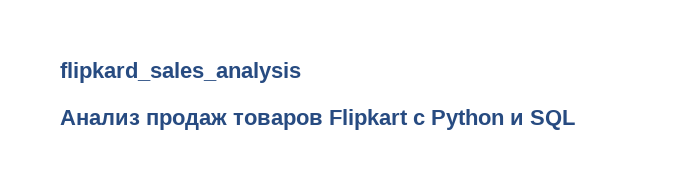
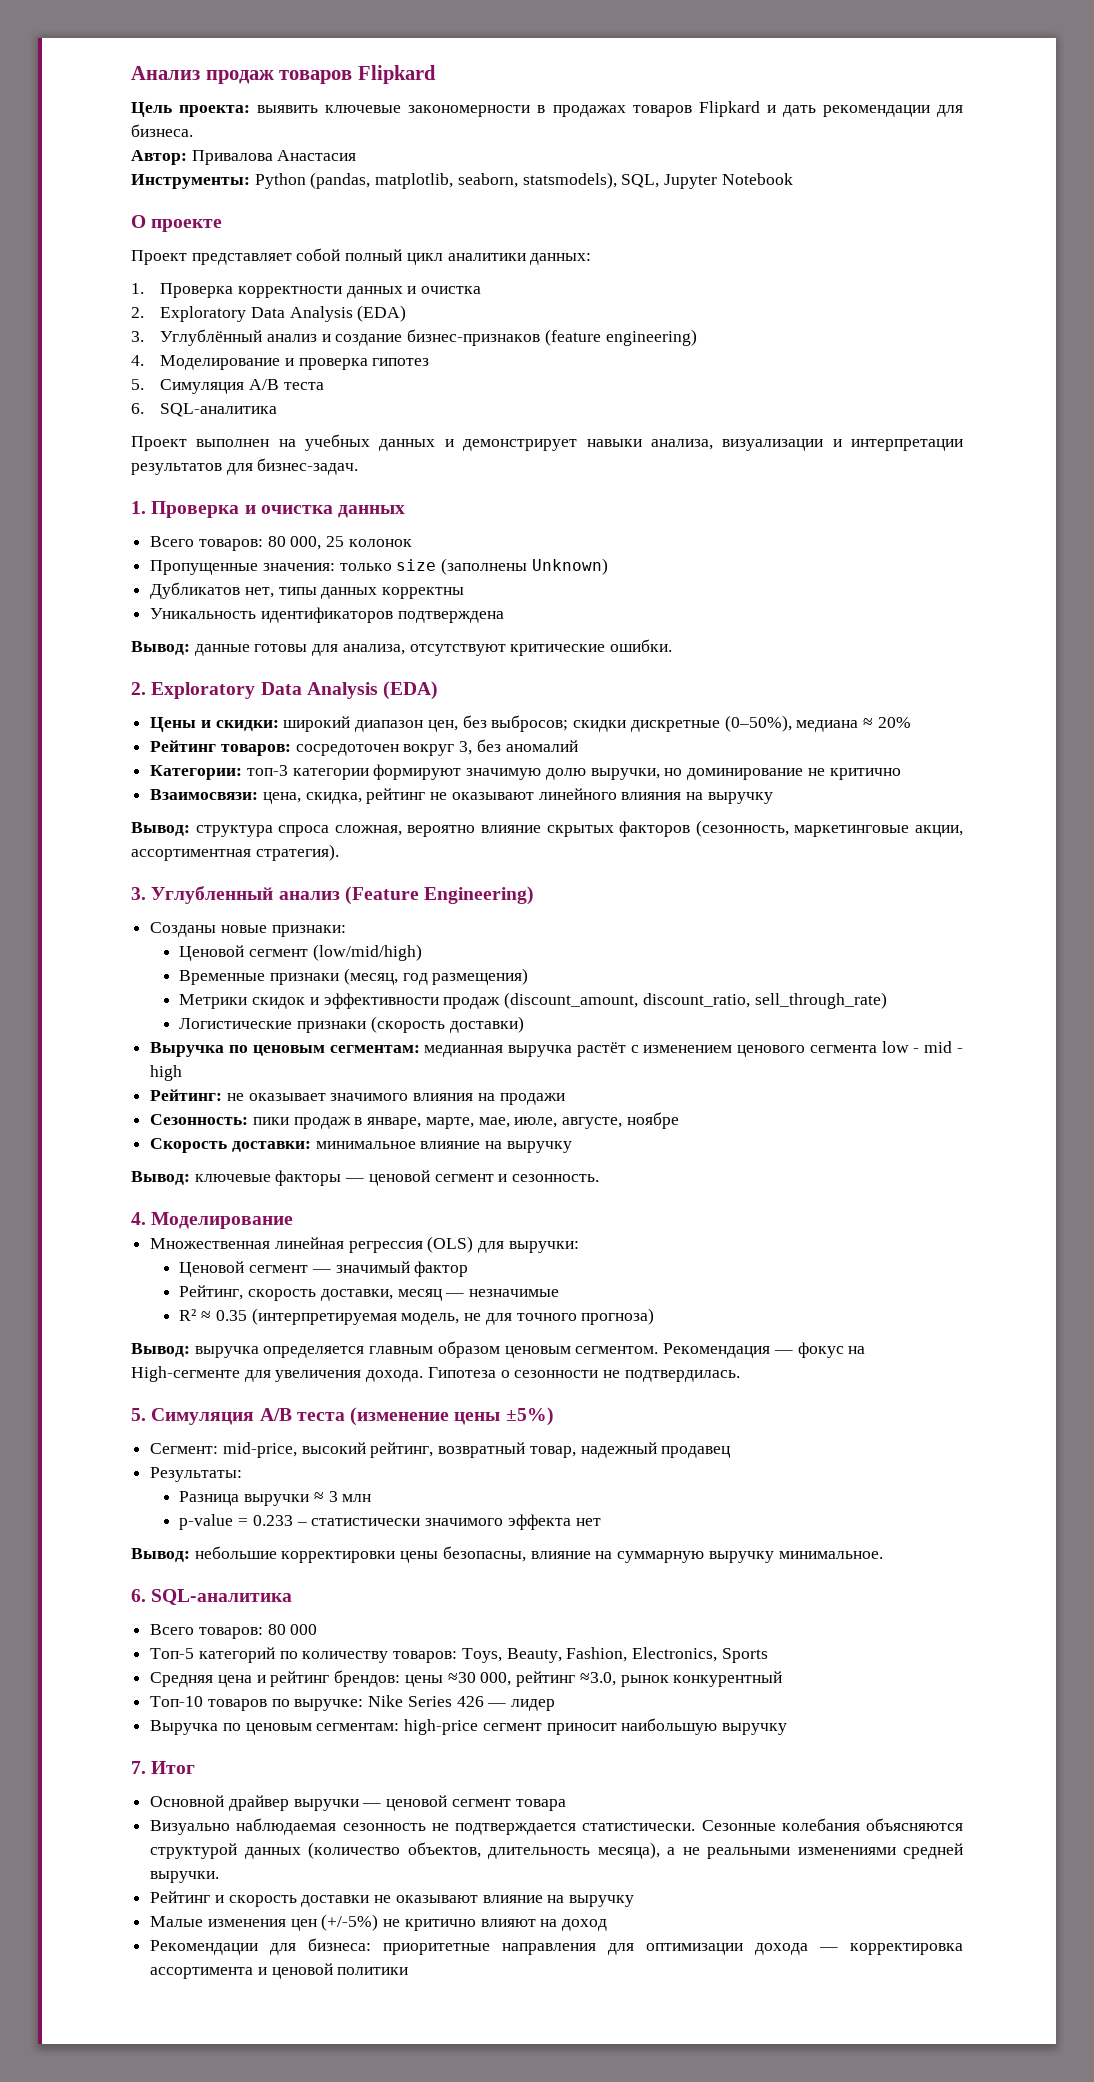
[60,62,301,83] flipkard_sales_analysis // -> (131, 73) none
[329,109,575,130] Flipkart с Python и SQL -> [357,65,436,84] [131,101,964,117] [131,124,193,137] [131,150,357,165] [131,172,793,189] [131,215,223,232] [131,248,592,265] [131,283,482,298] [131,305,407,322] [131,329,697,346] [131,355,430,370] [131,379,324,394] [131,403,278,417] [131,434,964,451] [131,458,359,475] [131,501,406,518] [150,536,412,551] [150,558,608,575] [150,582,465,599] [150,607,504,623] [131,639,673,656] [131,681,439,700] [150,715,911,732] [150,739,578,756] [150,764,901,780] [150,788,773,804] [131,820,964,837] [131,844,339,861] [131,886,535,905] [150,922,346,937] [179,944,422,961] [179,968,529,985] [179,992,887,1009] [179,1016,524,1033] [150,1041,963,1057] [150,1065,183,1081] [150,1089,565,1105] [150,1112,679,1129] [150,1138,572,1153] [131,1170,600,1186] [131,1212,294,1229] [150,1236,579,1253] [179,1261,469,1277] [179,1285,560,1301] [179,1308,655,1325] [131,1341,866,1358] [131,1366,740,1382] [131,1407,554,1426] [150,1442,731,1458] [150,1467,243,1482] [179,1491,372,1506] [179,1514,601,1530] [131,1546,883,1563] [131,1589,293,1605] [150,1624,318,1639] [150,1647,768,1663] [150,1670,783,1687] [150,1695,556,1711] [150,1718,788,1735] [131,1761,196,1774] [150,1795,566,1811] [150,1818,963,1835] [150,1842,964,1859] [150,1871,220,1883] [150,1891,635,1907] [150,1914,608,1931] [150,1938,963,1955] [150,1963,409,1979] Flipkard // Цель проекта: выявить ключевые закономерности в продажах товаров Flipkard и дать рекомендации для бизнеса. // Автор: Привалова Анастасия // Инструменты: Python (pandas, matplotlib, seaborn, statsmodels), SQL, Jupyter Notebook // О проекте // Проект представляет собой полный цикл аналитики данных: // 1. Проверка корректности данных и очистка // 2. Exploratory Data Analysis (EDA) // 3. Углублённый анализ и создание бизнес-признаков (feature engineering) // 4. Моделирование и проверка гипотез // 5. Симуляция A/B теста // 6. SQL-аналитика // Проект выполнен на учебных данных и демонстрирует навыки анализа, визуализации и интерпретации результатов для бизнес-задач. // 1. Проверка и очистка данных // Всего товаров: 80 000, 25 колонок // Пропущенные значения: только size (заполнены Unknown) // Дубликатов нет, типы данных корректны // Уникальность идентификаторов подтверждена // Вывод: данные готовы для анализа, отсутствуют критические ошибки. // 2. Exploratory Data Analysis (EDA) // Цены и скидки: широкий диапазон цен, без выбросов; скидки дискретные (0–50%), медиана ≈ 20% // Рейтинг товаров: сосредоточен вокруг 3, без аномалий // Категории: топ-3 категории формируют значимую долю выручки, но доминирование не критично // Взаимосвязи: цена, скидка, рейтинг не оказывают линейного влияния на выручку // Вывод: структура спроса сложная, вероятно влияние скрытых факторов (сезонность, маркетинговые акции, ассортиментная стратегия). // 3. Углубленный анализ (Feature Engineering) // Созданы новые признаки: // Ценовой сегмент (low/mid/high) // Временные признаки (месяц, год размещения) // Метрики скидок и эффективности продаж (discount_amount, discount_ratio, sell_through_rate) // Логистические признаки (скорость доставки) // Выручка по ценовым сегментам: медианная выручка растёт с изменением ценового сегмента low - mid - high // Рейтинг: не оказывает значимого влияния на продажи // Сезонность: пики продаж в январе, марте, мае, июле, августе, ноябре // Скорость доставки: минимальное влияние на выручку // Вывод: ключевые факторы — ценовой сегмент и сезонность. // 4. Моделирование // Множественная линейная регрессия (OLS) для выручки: // Ценовой сегмент — значимый фактор // Рейтинг, скорость доставки, месяц — незначимые // R² ≈ 0.35 (интерпретируемая модель, не для точного прогноза) // Вывод: выручка определяется главным образом ценовым сегментом. Рекомендация — фокус на High-сегменте для увеличения дохода. Гипотеза о сезонности не подтвердилась. // 5. Симуляция A/B теста (изменение цены ±5%) // Сегмент: mid-price, высокий рейтинг, возвратный товар, надежный продавец // Результаты: // Разница выручки ≈ 3 млн // p-value = 0.233 – статистически значимого эффекта нет // Вывод: небольшие корректировки цены безопасны, влияние на суммарную выручку минимальное. // 6. SQL-аналитика // Всего товаров: 80 000 // Топ-5 категорий по количеству товаров: Toys, Beauty, Fashion, Electronics, Sports // Средняя цена и рейтинг брендов: цены ≈30 000, рейтинг ≈3.0, рынок конкурентный // Топ-10 товаров по выручке: Nike Series 426 — лидер // Выручка по ценовым сегментам: high-price сегмент приносит наибольшую выручку // 7. Итог // Основной драйвер выручки — ценовой сегмент товара // Визуально наблюдаемая сезонность не подтверждается статистически. Сезонные колебания объясняются структурой данных (количество объектов, длительность месяца), а не реальными изменениями средней выручки. // Рейтинг и скорость доставки не оказывают влияние на выручку // Малые изменения цен (+/-5%) не критично влияют на доход // Рекомендации для бизнеса: приоритетные направления для оптимизации дохода — корректировка ассортимента и ценовой политики

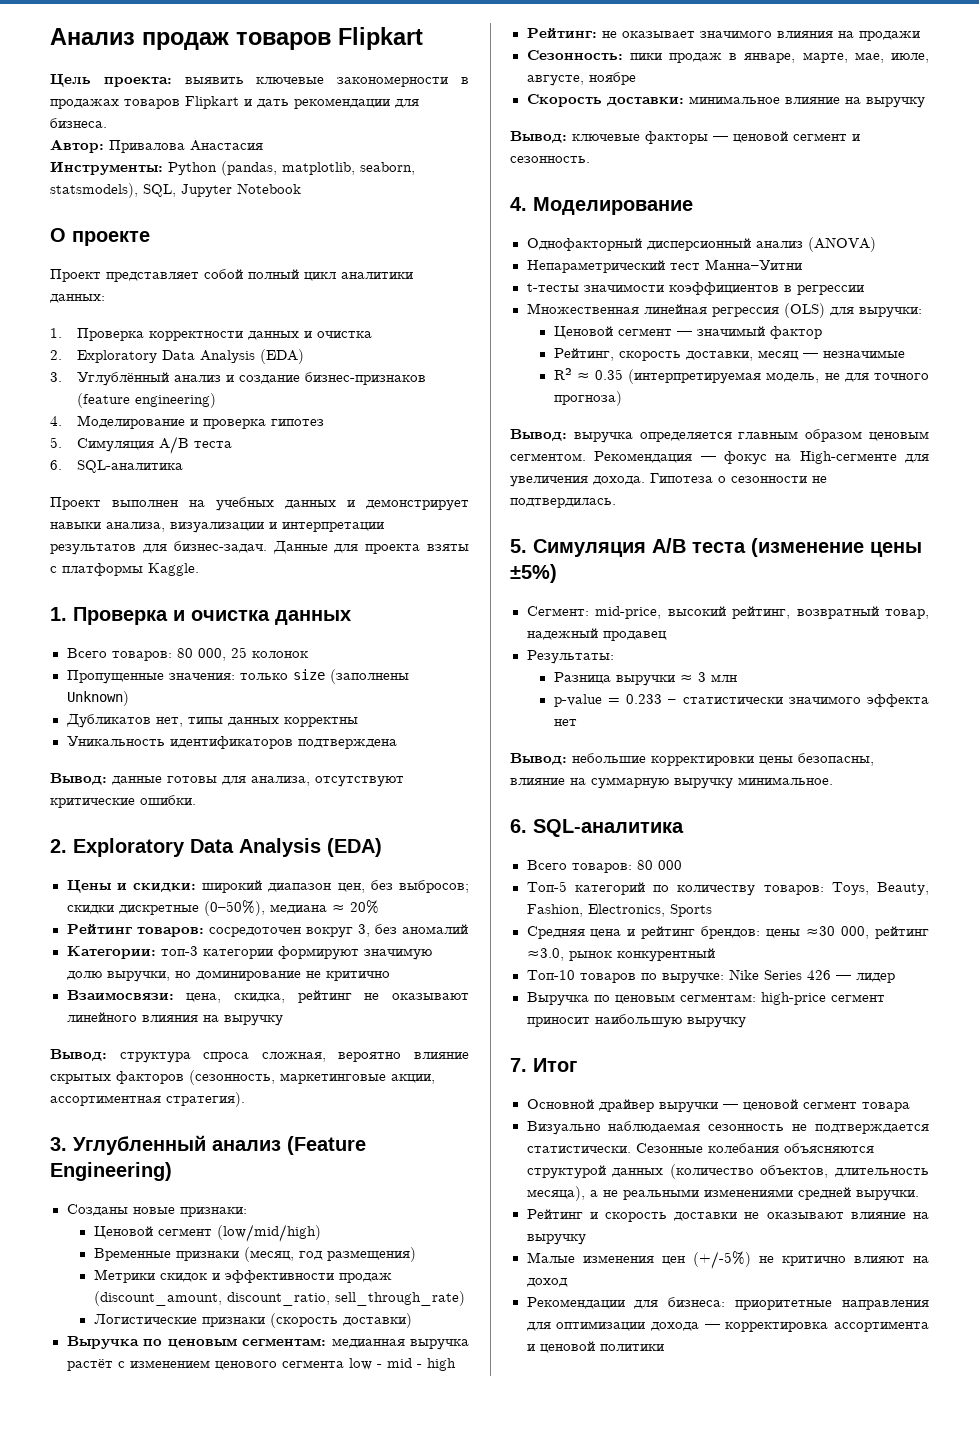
[357,65,436,84] Flipkard -> [338,27,423,50] Flipkart
[698,101,760,117] Flipkard -> [185,96,239,109] Flipkart
(359, 466) none -> [272,541,469,554] [50,563,199,576] Данные для проекта взяты с платформы Kaggle.
(294, 1220) none -> [526,237,876,252] [526,259,802,273] [526,282,864,295] // Однофакторный дисперсионный анализ (ANOVA) // Непараметрический тест Манна–Уитни // t-тесты значимости коэффициентов в регрессии

